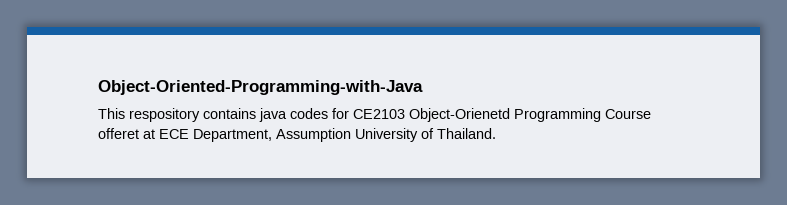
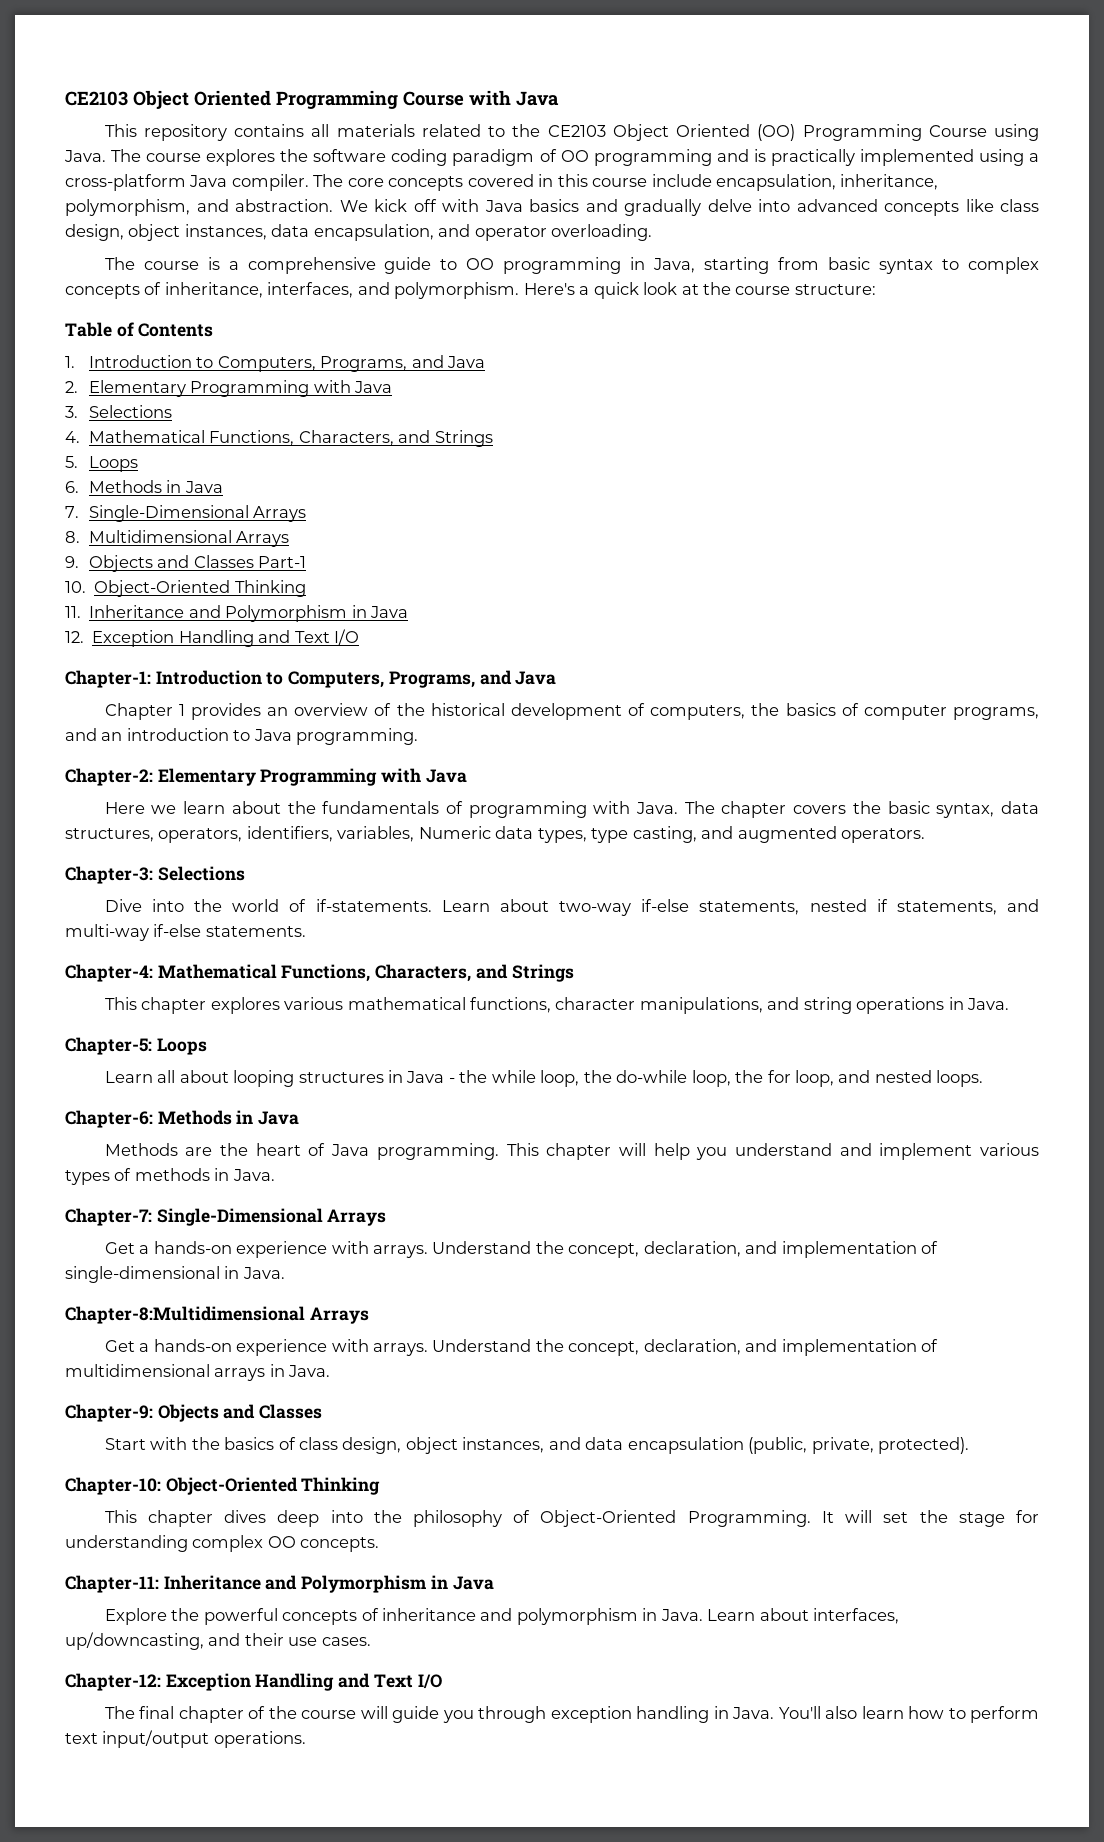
[98,80,423,95] [98,108,651,122] [98,128,496,142] Object-Oriented-Programming-with-Java // This respository contains java codes for CE2103 Object-Orienetd Programming Course offeret at ECE Department, Assumption University of Thailand. -> [65,90,559,109] [104,124,1040,141] [64,149,1039,166] [65,174,939,191] [65,199,1039,216] [65,224,653,241] [104,257,1039,274] [65,282,876,299] [65,322,214,337] [65,355,485,372] [65,380,393,397] [65,405,172,418] [65,430,493,447] [65,456,138,472] [65,480,223,493] [65,505,307,522] [65,530,290,547] [65,555,307,572] [65,580,306,597] [65,605,409,622] [65,629,360,647] [65,670,557,688] [104,703,1039,720] [65,728,419,745] [65,768,467,786] [104,801,1039,818] [65,826,926,843] [65,866,245,884] [104,899,1039,916] [65,924,306,941] [65,964,574,982] [104,997,1010,1014] [65,1037,207,1055] [104,1070,984,1087] [65,1110,300,1128] [104,1143,1040,1160] [65,1168,275,1185] [65,1208,387,1226] [104,1241,939,1258] [65,1266,285,1283] [65,1306,369,1324] [104,1339,939,1356] [65,1364,331,1381] [65,1404,323,1422] [104,1437,970,1454] [65,1477,381,1495] [104,1510,1040,1527] [65,1535,380,1552] [65,1575,494,1593] [104,1608,900,1625] [65,1632,371,1650] [65,1673,442,1691] [104,1706,1039,1723] [65,1730,306,1748] CE2103 Object Oriented Programming Course with Java // This repository contains all materials related to the CE2103 Object Oriented (OO) Programming Course using Java. The course explores the software coding paradigm of OO programming and is practically implemented using a cross-platform Java compiler. The core concepts covered in this course include encapsulation, inheritance, polymorphism, and abstraction. We kick off with Java basics and gradually delve into advanced concepts like class design, object instances, data encapsulation, and operator overloading. // The course is a comprehensive guide to OO programming in Java, starting from basic syntax to complex concepts of inheritance, interfaces, and polymorphism. Here's a quick look at the course structure: // Table of Contents // 1. Introduction to Computers, Programs, and Java // 2. Elementary Programming with Java // 3. Selections // 4. Mathematical Functions, Characters, and Strings // 5. Loops // 6. Methods in Java // 7. Single-Dimensional Arrays // 8. Multidimensional Arrays // 9. Objects and Classes Part-1 // 10. Object-Oriented Thinking // 11. Inheritance and Polymorphism in Java // 12. Exception Handling and Text I/O // Chapter-1: Introduction to Computers, Programs, and Java // Chapter 1 provides an overview of the historical development of computers, the basics of computer programs, and an introduction to Java programming. // Chapter-2: Elementary Programming with Java // Here we learn about the fundamentals of programming with Java. The chapter covers the basic syntax, data structures, operators, identifiers, variables, Numeric data types, type casting, and augmented operators. // Chapter-3: Selections // Dive into the world of if-statements. Learn about two-way if-else statements, nested if statements, and multi-way if-else statements. // Chapter-4: Mathematical Functions, Characters, and Strings // This chapter explores various mathematical functions, character manipulations, and string operations in Java. // Chapter-5: Loops // Learn all about looping structures in Java - the while loop, the do-while loop, the for loop, and nested loops. // Chapter-6: Methods in Java // Methods are the heart of Java programming. This chapter will help you understand and implement various types of methods in Java. // Chapter-7: Single-Dimensional Arrays // Get a hands-on experience with arrays. Understand the concept, declaration, and implementation of single-dimensional in Java. // Chapter-8:Multidimensional Arrays // Get a hands-on experience with arrays. Understand the concept, declaration, and implementation of multidimensional arrays in Java. // Chapter-9: Objects and Classes // Start with the basics of class design, object instances, and data encapsulation (public, private, protected). // Chapter-10: Object-Oriented Thinking // This chapter dives deep into the philosophy of Object-Oriented Programming. It will set the stage for understanding complex OO concepts. // Chapter-11: Inheritance and Polymorphism in Java // Explore the powerful concepts of inheritance and polymorphism in Java. Learn about interfaces, up/downcasting, and their use cases. // Chapter-12: Exception Handling and Text I/O // The final chapter of the course will guide you through exception handling in Java. You'll also learn how to perform text input/output operations.

